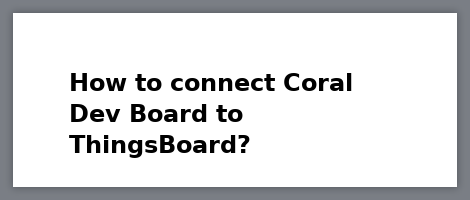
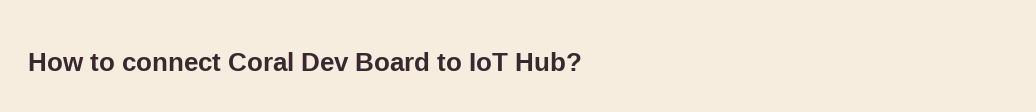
[69,135,251,158] ThingsBoard? -> [469,52,583,71] IoT Hub?

